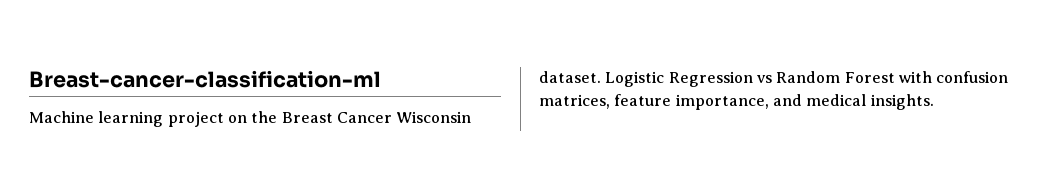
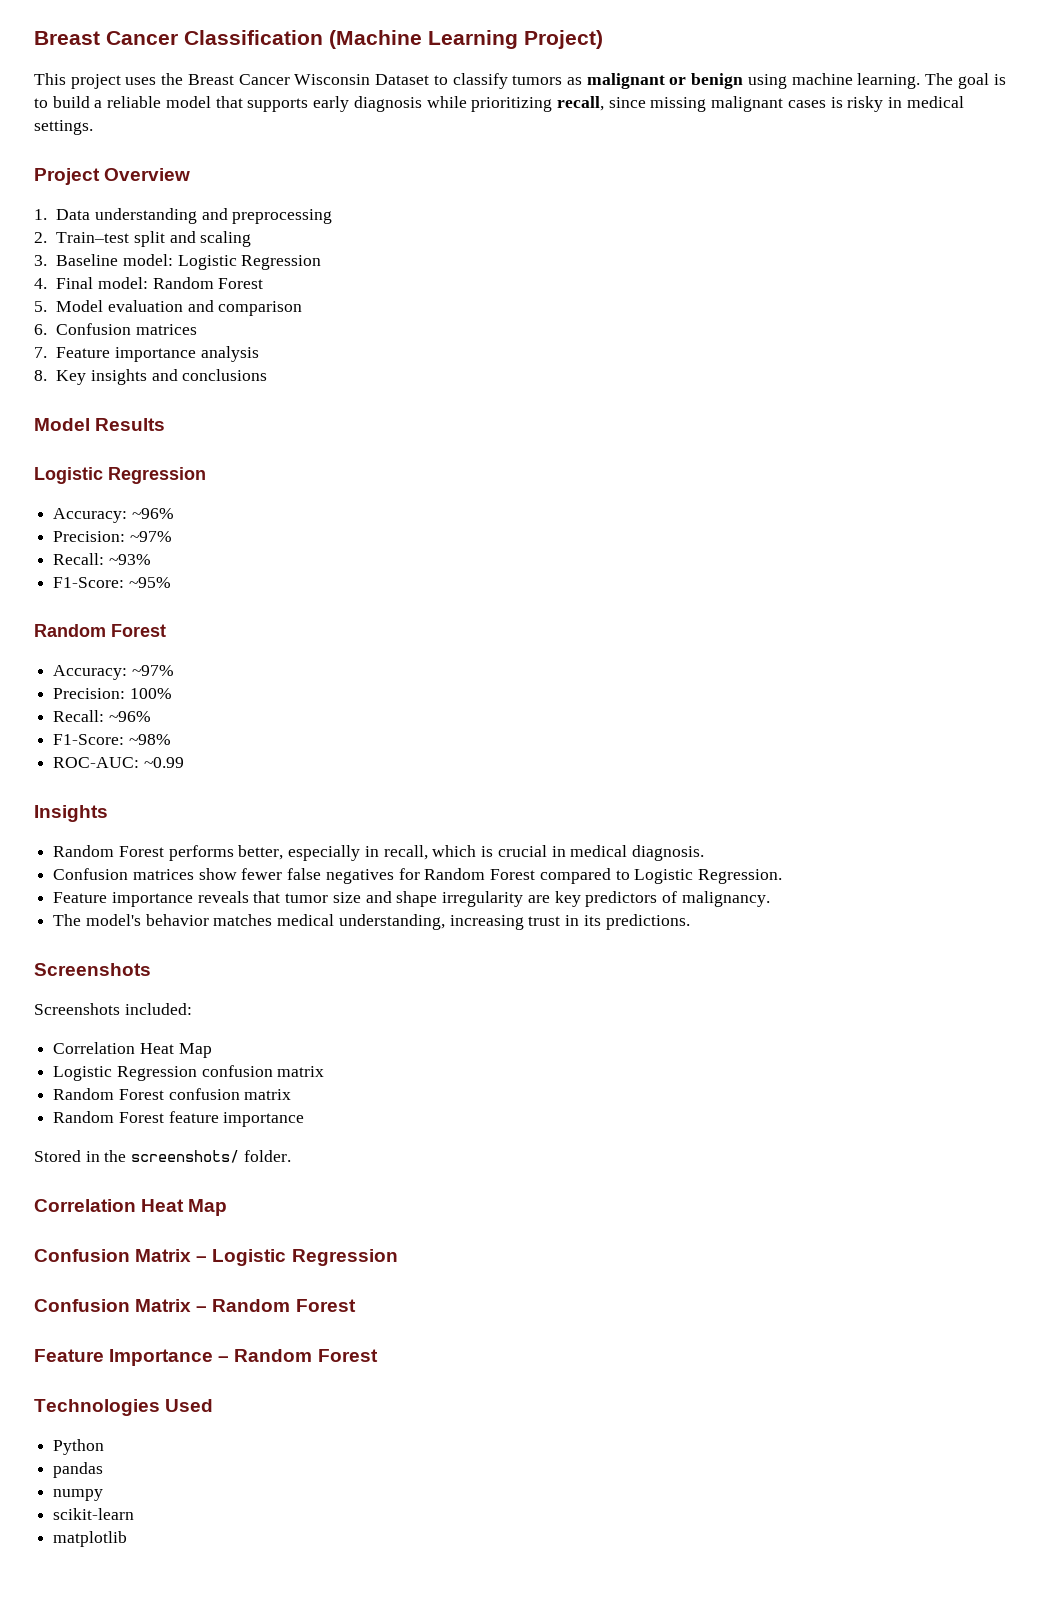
[29,70,381,88] [29,111,472,127] [539,71,1009,87] [539,94,934,110] Breast-cancer-classification-ml // Machine learning project on the Breast Cancer Wisconsin dataset. Logistic Regression vs Random Forest with confusion matrices, feature importance, and medical insights. -> [34,30,603,49] [34,73,1006,89] [34,96,964,112] [34,120,93,135] [34,168,191,185] [34,208,333,224] [34,231,252,247] [34,254,322,270] [34,277,264,289] [34,300,303,316] [34,323,197,335] [34,346,259,362] [34,369,268,385] [34,418,166,431] [34,467,206,484] [53,508,174,523] [53,531,172,542] [53,553,151,565] [53,577,171,588] [34,624,166,637] [53,665,174,680] [53,688,172,699] [53,710,151,722] [53,734,171,745] [53,757,184,768] [34,805,108,822] [53,845,704,861] [53,868,782,884] [53,891,770,907] [53,914,690,930] [34,963,151,976] [34,1003,192,1015] [53,1042,212,1058] [53,1065,325,1081] [53,1088,292,1100] [53,1111,305,1127] [34,1150,291,1163] [34,1199,228,1216] [34,1249,398,1266] [34,1299,356,1312] [34,1349,378,1366] [34,1399,214,1416] [53,1439,105,1455] [53,1462,104,1478] [53,1489,104,1501] [53,1508,135,1520] [53,1531,128,1547] Breast Cancer Classification (Machine Learning Project) // This project uses the Breast Cancer Wisconsin Dataset to classify tumors as malignant or benign using machine learning. The goal is to build a reliable model that supports early diagnosis while prioritizing recall, since missing malignant cases is risky in medical settings. // Project Overview // 1. Data understanding and preprocessing // 2. Train–test split and scaling // 3. Baseline model: Logistic Regression // 4. Final model: Random Forest // 5. Model evaluation and comparison // 6. Confusion matrices // 7. Feature importance analysis // 8. Key insights and conclusions // Model Results // Logistic Regression // Accuracy: ~96% // Precision: ~97% // Recall: ~93% // F1-Score: ~95% // Random Forest // Accuracy: ~97% // Precision: 100% // Recall: ~96% // F1-Score: ~98% // ROC-AUC: ~0.99 // Insights // Random Forest performs better, especially in recall, which is crucial in medical diagnosis. // Confusion matrices show fewer false negatives for Random Forest compared to Logistic Regression. // Feature importance reveals that tumor size and shape irregularity are key predictors of malignancy. // The model's behavior matches medical understanding, increasing trust in its predictions. // Screenshots // Screenshots included: // Correlation Heat Map // Logistic Regression confusion matrix // Random Forest confusion matrix // Random Forest feature importance // Stored in the screenshots/ folder. // Correlation Heat Map // Confusion Matrix – Logistic Regression // Confusion Matrix – Random Forest // Feature Importance – Random Forest // Technologies Used // Python // pandas // numpy // scikit-learn // matplotlib

